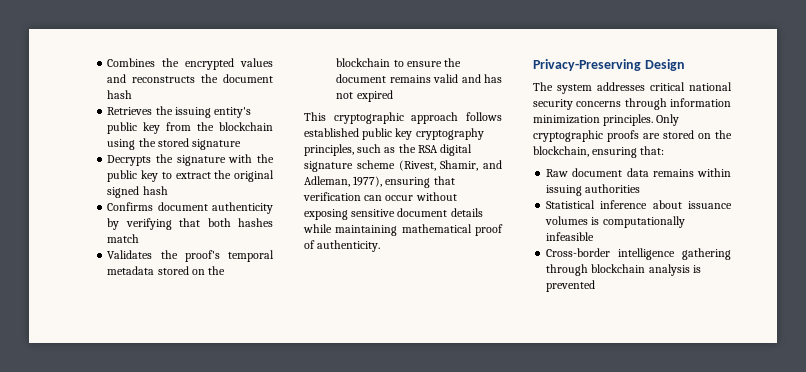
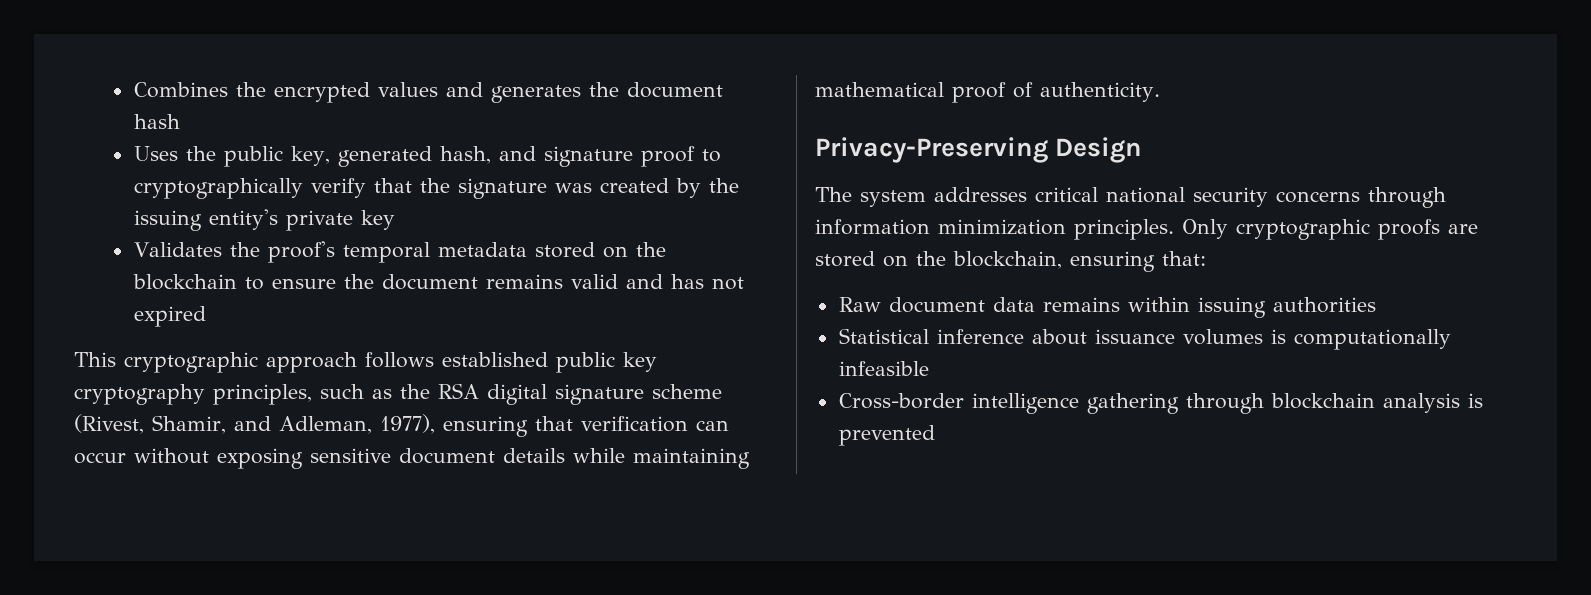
[132,76,196,83] reconstructs -> [490,85,581,103] generates
[107,107,153,115] Retrieves -> [133,146,721,167] [133,178,701,199] Uses the public key, generated hash, and signature proof to cryptographically verify that the signature was created by
[107,122,273,134] [107,138,242,150] [107,154,274,166] [107,170,274,182] [107,186,168,198] [107,202,273,214] [107,218,273,230] [107,234,140,243] public key from the blockchain using the stored signature // Decrypts the signature with the public key to extract the original signed hash // Confirms document authenticity by verifying that both hashes match -> [285,210,395,231] private key

